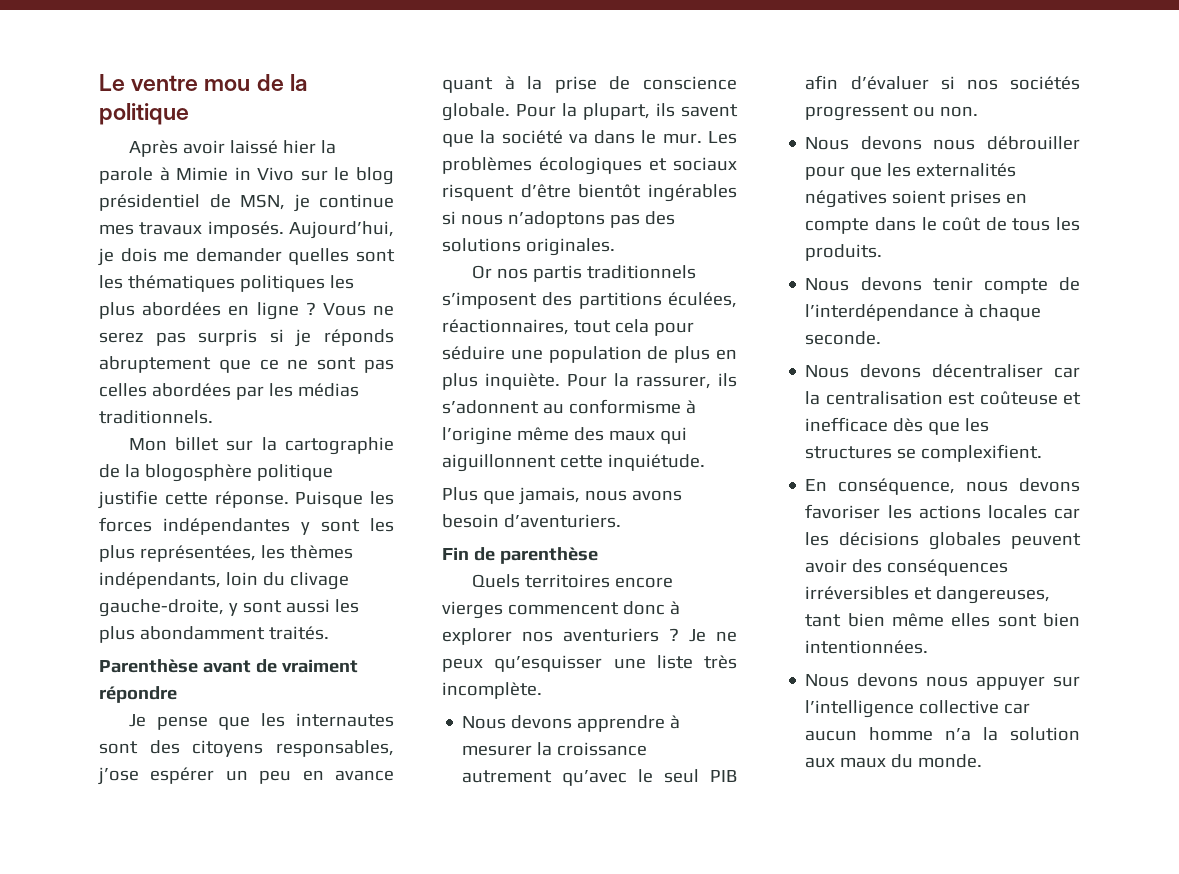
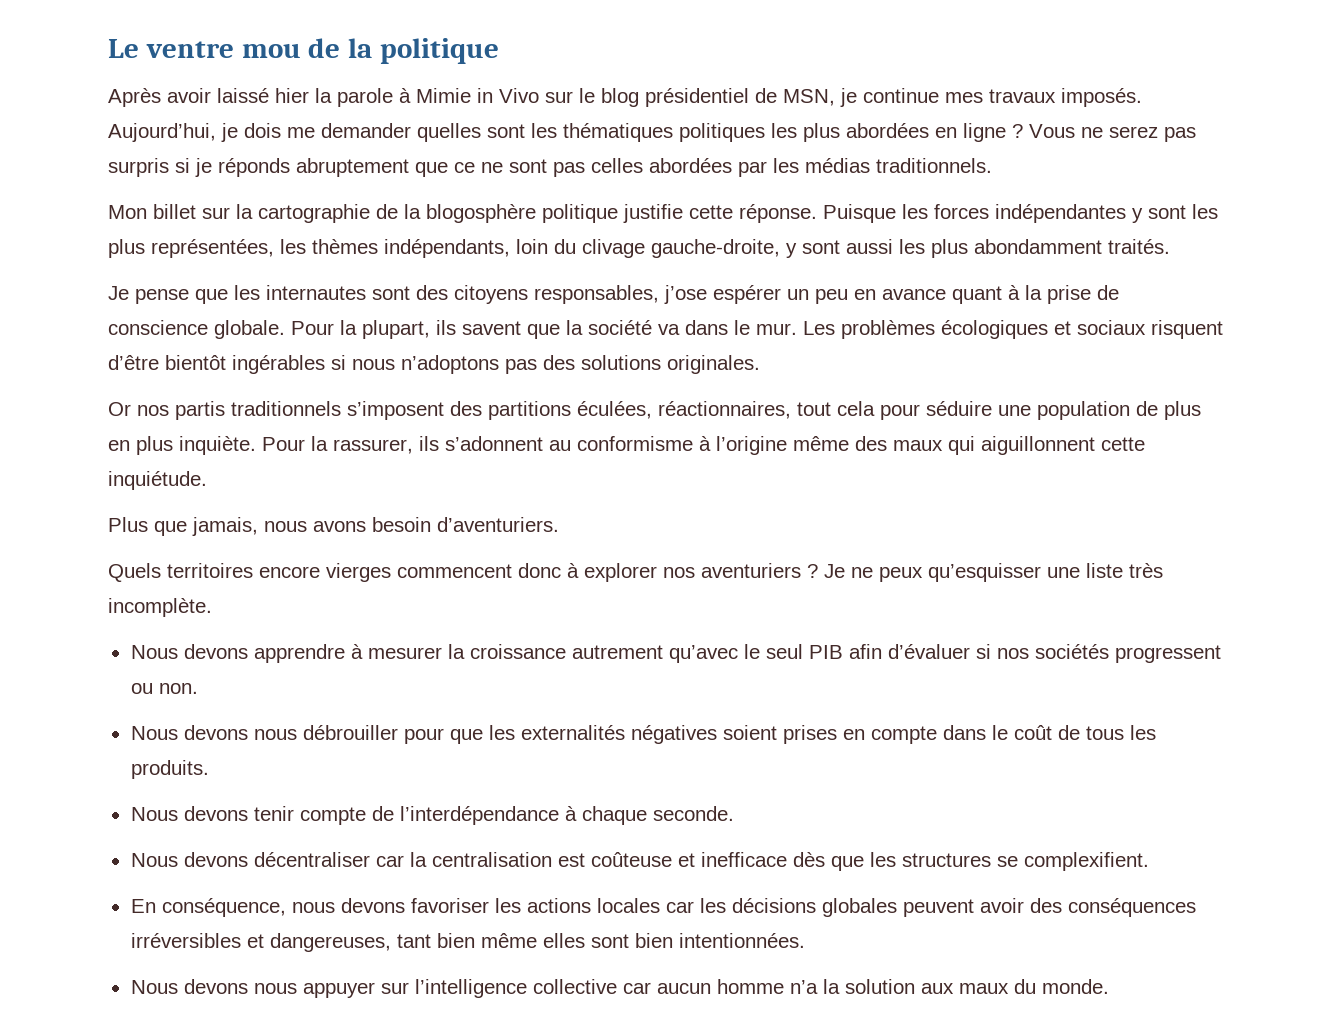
[99,659,358,673] [99,686,177,703] // Parenthèse avant de vraiment répondre -> (1170, 246) none
[442,547,598,564] // Fin de parenthèse -> (559, 524) none

